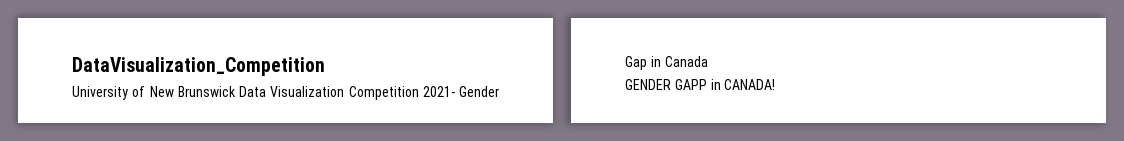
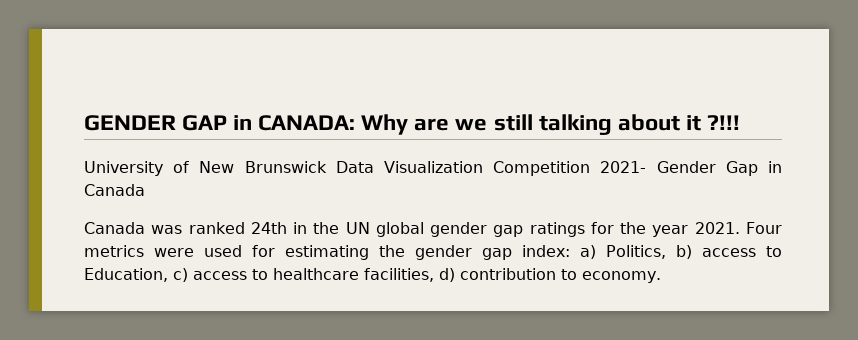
[72,57,325,76] DataVisualization_Competition -> [84,114,740,135] GENDER GAP in CANADA: Why are we still talking about it ?!!!
[625,79,776,90] GENDER GAPP in CANADA! -> [84,222,782,237] [84,245,782,260] [84,268,661,283] Canada was ranked 24th in the UN global gender gap ratings for the year 2021. Four metrics were used for estimating the gender gap index: a) Politics, b) access to Education, c) access to healthcare facilities, d) contribution to economy.

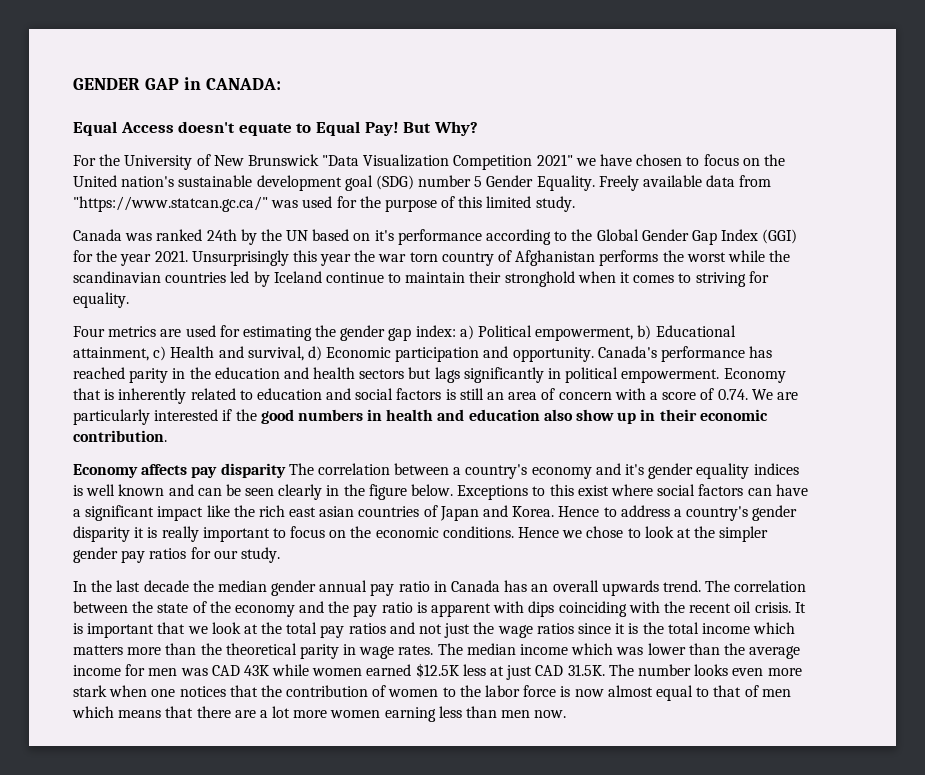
[361,114,740,135] Why are we still talking about it ?!!! // -> [73,121,478,136] [73,154,121,166] // Equal Access doesn't equate to Equal Pay! But Why? // For the
[335,161,374,173] Data -> [322,155,360,166] "Data
[600,161,783,176] [84,184,145,196] 2021- Gender Gap in Canada -> [536,154,785,166] [73,175,772,191] [73,196,575,212] 2021" we have chosen to focus on the United nation's sustainable development goal (SDG) number 5 Gender Equality. Freely available data from "https://www.statcan.gc.ca/" was used for the purpose of this limited study.
[293,222,308,234] in -> [240,229,257,245] by
[375,222,740,237] global gender gap ratings for the year 2021. -> [312,229,798,245] [73,250,791,266] [73,271,769,287] [73,292,129,308] based on it's performance according to the Global Gender Gap Index (GGI) for the year 2021. Unsurprisingly this year the war torn country of Afghanistan performs the worst while the scandinavian countries led by Iceland continue to maintain their stronghold when it comes to striving for equality. //
[154,248,194,257] were -> [160,329,182,337] are
[606,245,782,259] [84,268,661,283] Politics, b) access to Education, c) access to healthcare facilities, d) contribution to economy. -> [478,325,736,341] [73,346,773,362] [73,367,786,383] [73,388,798,404] [73,409,768,425] [73,430,167,442] [73,463,799,479] [73,484,808,500] [73,505,798,521] [73,526,769,542] [73,547,280,563] [73,580,807,596] [73,601,806,617] [73,622,796,638] [73,643,801,659] [73,663,802,680] [73,685,791,701] [72,706,567,722] Political empowerment, b) Educational attainment, c) Health and survival, d) Economic participation and opportunity. Canada's performance has reached parity in the education and health sectors but lags significantly in political empowerment. Economy that is inherently related to education and social factors is still an area of concern with a score of 0.74. We are particularly interested if the good numbers in health and education also show up in their economic contribution. // Economy affects pay disparity The correlation between a country's economy and it's gender equality indices is well known and can be seen clearly in the figure below. Exceptions to this exist where social factors can have a significant impact like the rich east asian countries of Japan and Korea. Hence to address a country's gender disparity it is really important to focus on the economic conditions. Hence we chose to look at the simpler gender pay ratios for our study. // In the last decade the median gender annual pay ratio in Canada has an overall upwards trend. The correlation between the state of the economy and the pay ratio is apparent with dips coinciding with the recent oil crisis. It is important that we look at the total pay ratios and not just the wage ratios since it is the total income which matters more than the theoretical parity in wage rates. The median income which was lower than the average income for men was CAD 43K while women earned $12.5K less at just CAD 31.5K. The number looks even more stark when one notices that the contribution of women to the labor force is now almost equal to that of men which means that there are a lot more women earning less than men now.

